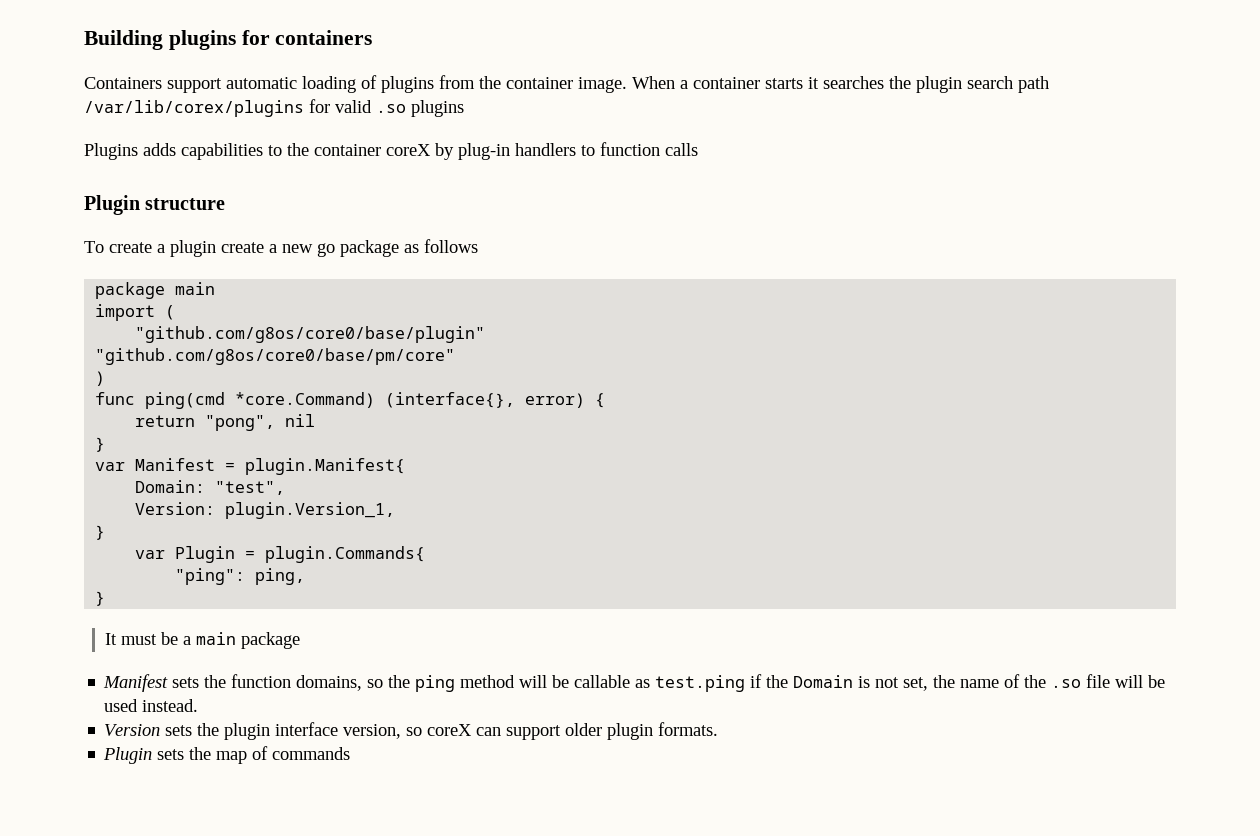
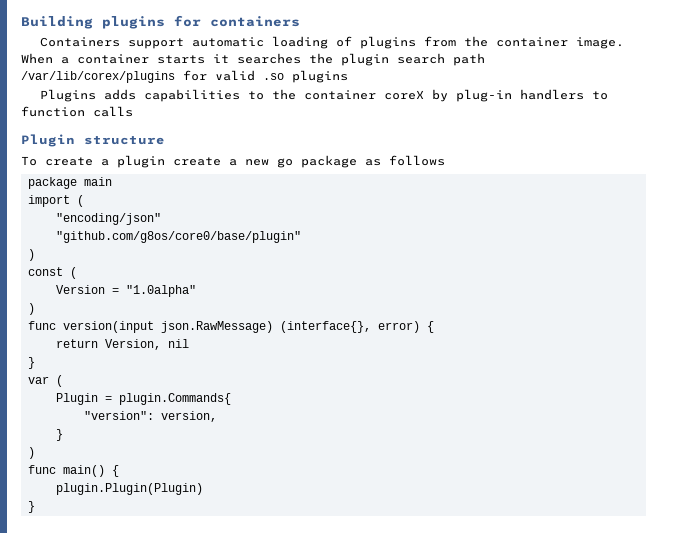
(176, 312) none -> [55,213,161,225] // "encoding/json"
[95,348,456,365] [95,371,106,386] [95,392,376,409] "github.com/g8os/core0/base/pm/core" // ) // func ping(cmd *core.Command) -> [27,249,35,261] [27,267,77,279] [55,285,196,297] [27,303,35,315] [27,321,273,333] ) // const ( // Version = "1.0alpha" // ) // func version(input json.RawMessage)
[205,415,276,431] "pong", -> [104,339,161,350] Version,
[135,458,406,475] [135,480,286,495] [135,502,396,519] [95,525,106,540] [135,550,166,559] Manifest = plugin.Manifest{ // Domain: "test", // Version: plugin.Version_1, // } // var -> [55,375,63,387] ( //
[175,568,306,585] [95,591,106,606] [105,632,301,649] [103,674,1166,692] [104,699,199,712] [104,722,719,740] [103,746,351,764] "ping": ping, // } // It must be a main package // Manifest sets the function domains, so the ping method will be callable as test.ping if the Domain is not set, the name of the .so file will be used instead. // Version sets the plugin interface version, so coreX can support older plugin formats. // Plugin sets the map of commands -> [83,411,217,422] [55,429,63,441] [27,447,35,459] [27,465,119,477] [55,483,203,495] [27,501,35,513] "version": version, // } // ) // func main() { // plugin.Plugin(Plugin) // }

